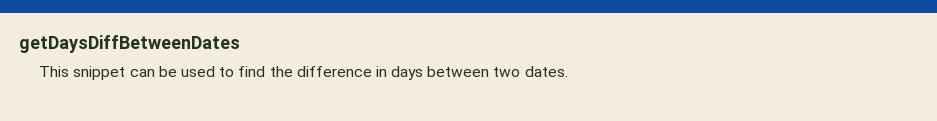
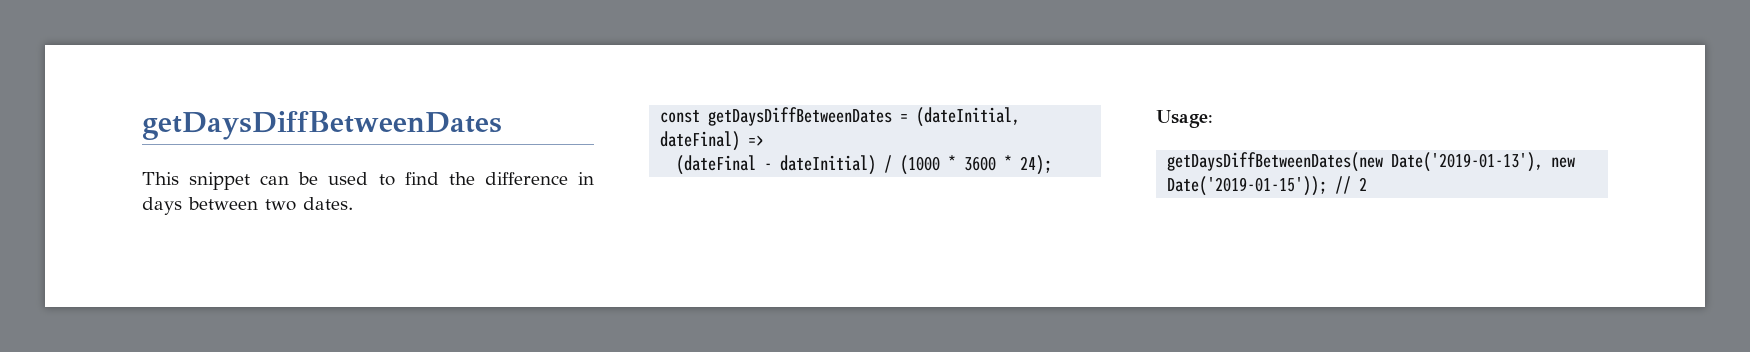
(568, 71) none -> [660,107,1021,127] [660,131,765,151] [676,155,1053,175] [1156,110,1213,128] [1167,152,1576,172] [1167,176,1368,196] // const getDaysDiffBetweenDates = (dateInitial, dateFinal) => // (dateFinal - dateInitial) / (1000 * 3600 * 24); // Usage: // getDaysDiffBetweenDates(new Date('2019-01-13'), new Date('2019-01-15')); // 2

